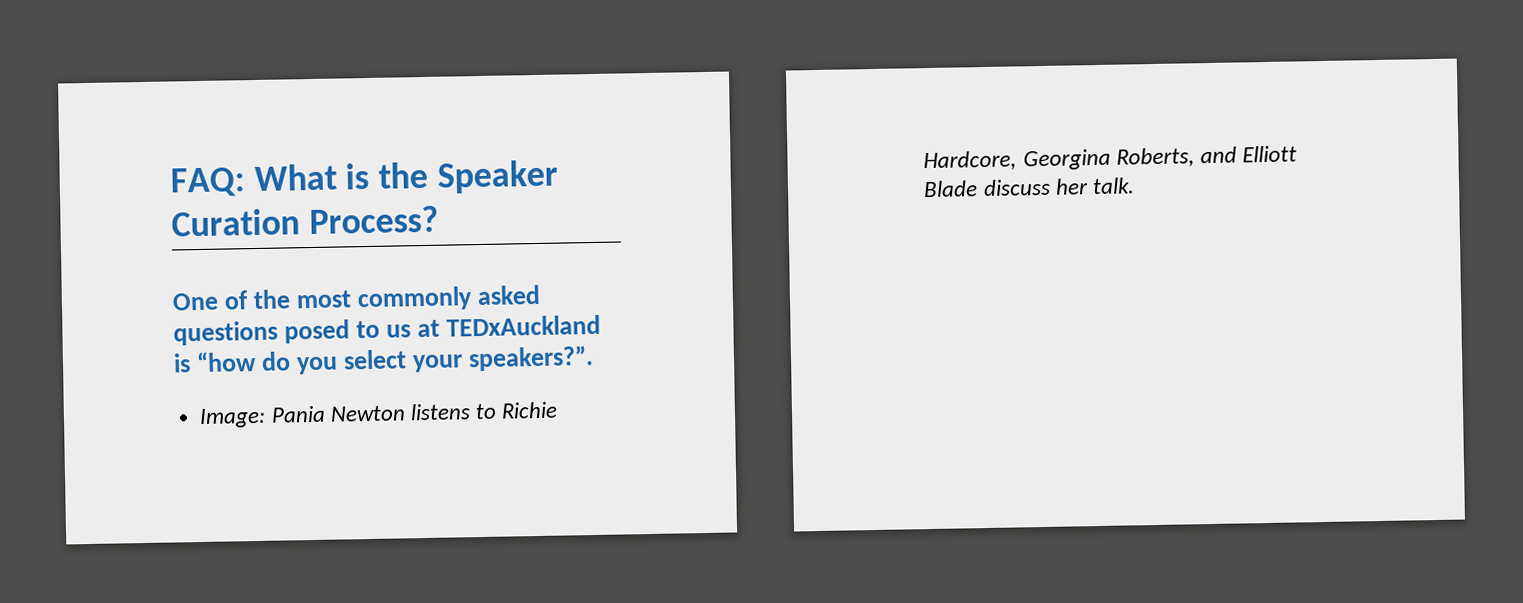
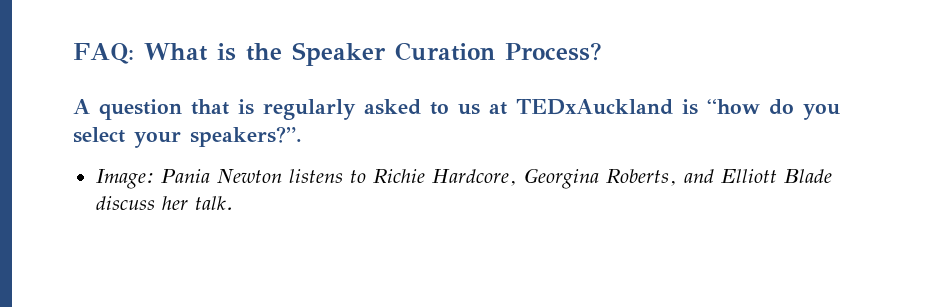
[172,284,542,312] [173,319,351,346] One of the most commonly asked questions posed -> [73,99,421,120] A question that is regularly asked

